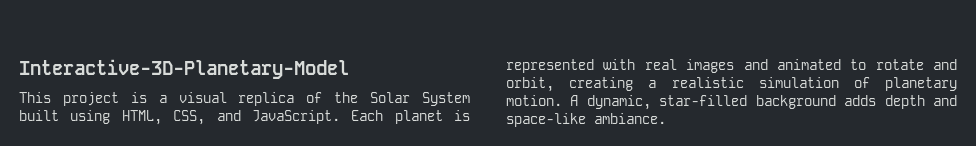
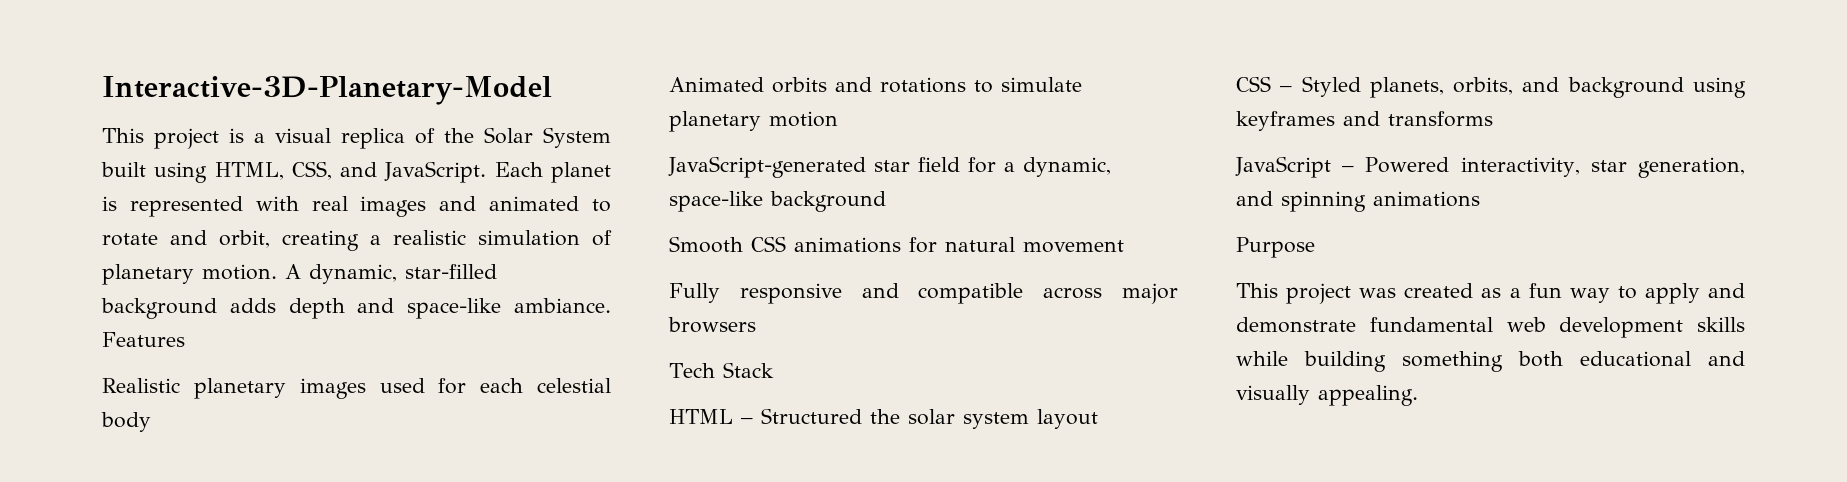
(666, 118) none -> [102,332,185,347] [102,378,611,399] [101,412,151,432] [669,77,1082,93] [669,111,838,132] [668,156,1111,178] [669,191,886,212] [669,236,1124,253] [669,283,1178,304] [668,317,756,333] [669,362,774,378] [669,408,1098,429] [1236,76,1746,98] [1236,111,1493,131] [1235,156,1745,178] [1236,191,1480,212] [1236,237,1315,258] [1236,283,1745,304] [1236,317,1745,338] [1236,351,1745,372] [1236,385,1418,406] Features // Realistic planetary images used for each celestial body // Animated orbits and rotations to simulate planetary motion // JavaScript-generated star field for a dynamic, space-like background // Smooth CSS animations for natural movement // Fully responsive and compatible across major browsers // Tech Stack // HTML – Structured the solar system layout // CSS – Styled planets, orbits, and background using keyframes and transforms // JavaScript – Powered interactivity, star generation, and spinning animations // Purpose // This project was created as a fun way to apply and demonstrate fundamental web development skills while building something both educational and visually appealing.

